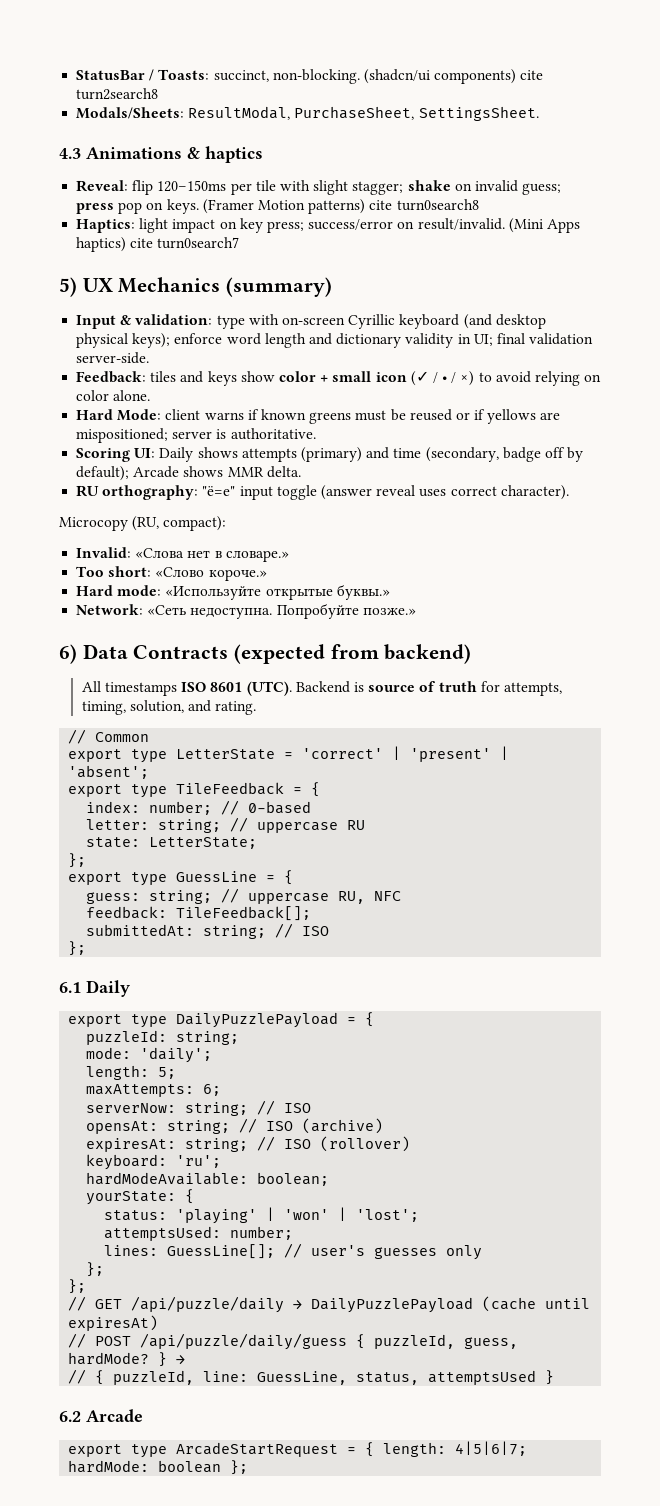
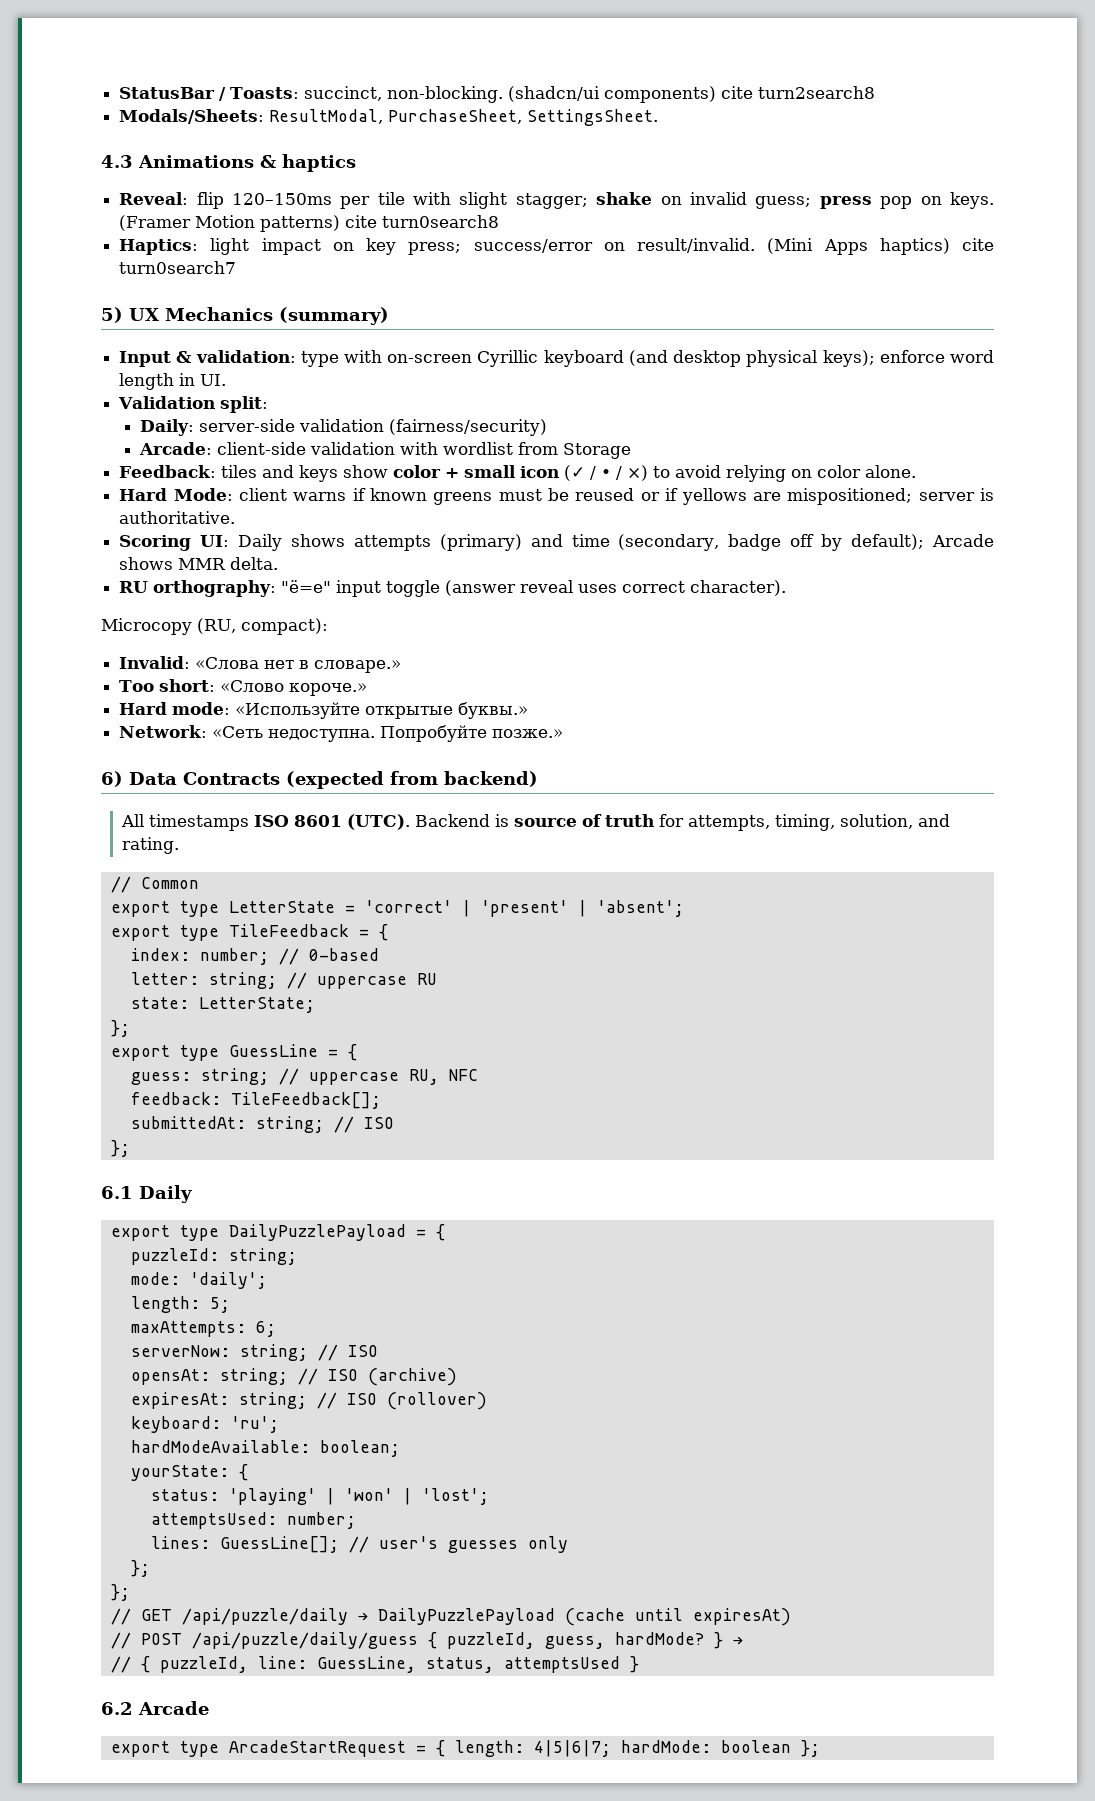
[308,333,594,348] [76,352,150,364] and dictionary validity in UI; final validation server‑side. -> [179,373,227,386] [118,396,269,413] [139,419,547,436] [138,442,631,459] in UI. // Validation split: // Daily: server-side validation (fairness/security) // Arcade: client-side validation with wordlist from Storage

